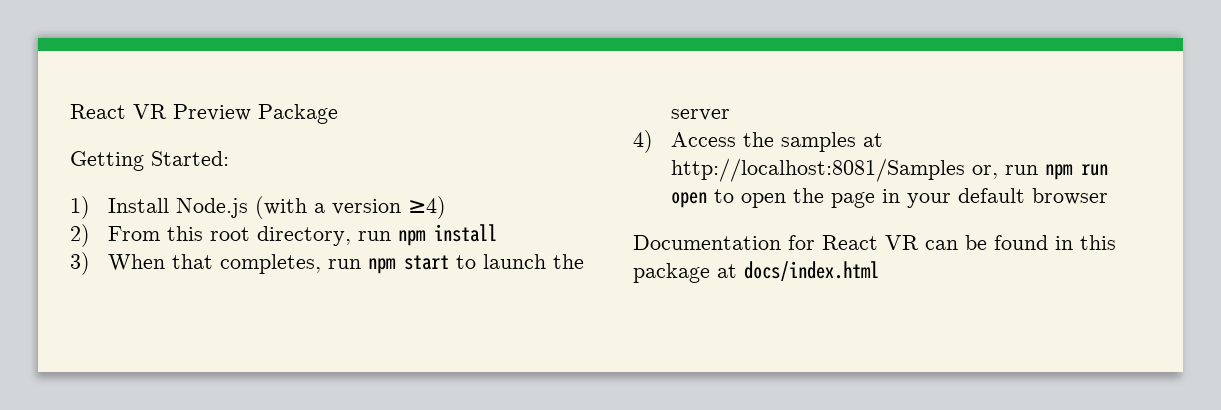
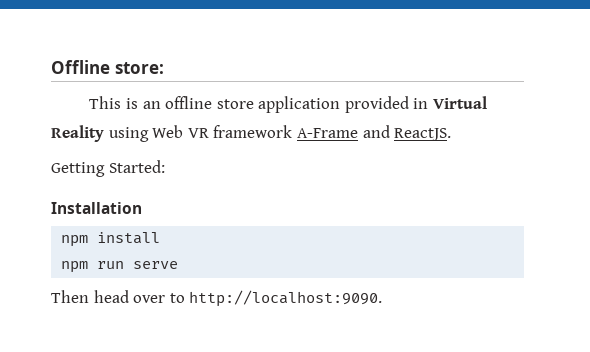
[70,104,338,124] [70,151,229,171] [70,196,447,219] [70,224,498,247] [70,252,585,275] [671,109,731,121] [633,130,884,153] [671,158,1109,182] [671,188,1109,208] [633,235,1116,250] [633,261,879,283] React VR Preview Package // Getting Started: // 1) Install Node.js (with a version ≥4) // 2) From this root directory, run npm install // 3) When that completes, run npm start to launch the server // 4) Access the samples at http://localhost:8081/Samples or, run npm run open to open the page in your default browser // Documentation for React VR can be found in this package at docs/index.html -> [51,60,164,74] [89,96,488,113] [51,125,452,142] [51,160,165,177] [51,202,142,214] [61,232,161,247] [61,261,179,273] [51,290,383,307] Offline store: // This is an offline store application provided in Virtual Reality using Web VR framework A-Frame and ReactJS. // Getting Started: // Installation // npm install // npm run serve // Then head over to http://localhost:9090.

